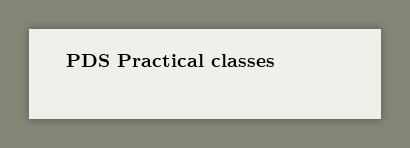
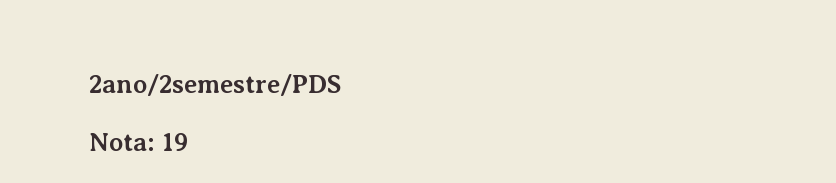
[66,54,275,67] PDS Practical classes -> [89,74,341,96] [89,133,189,151] 2ano/2semestre/PDS // Nota: 19

